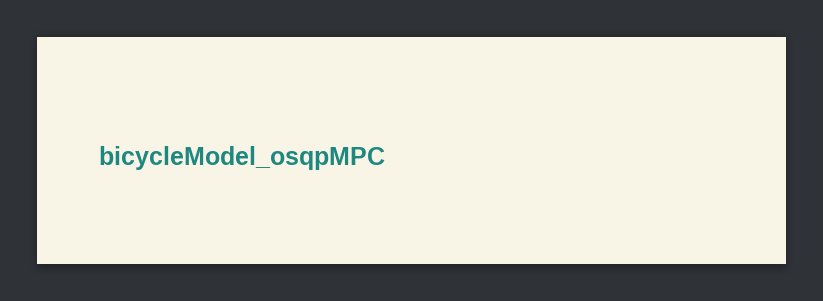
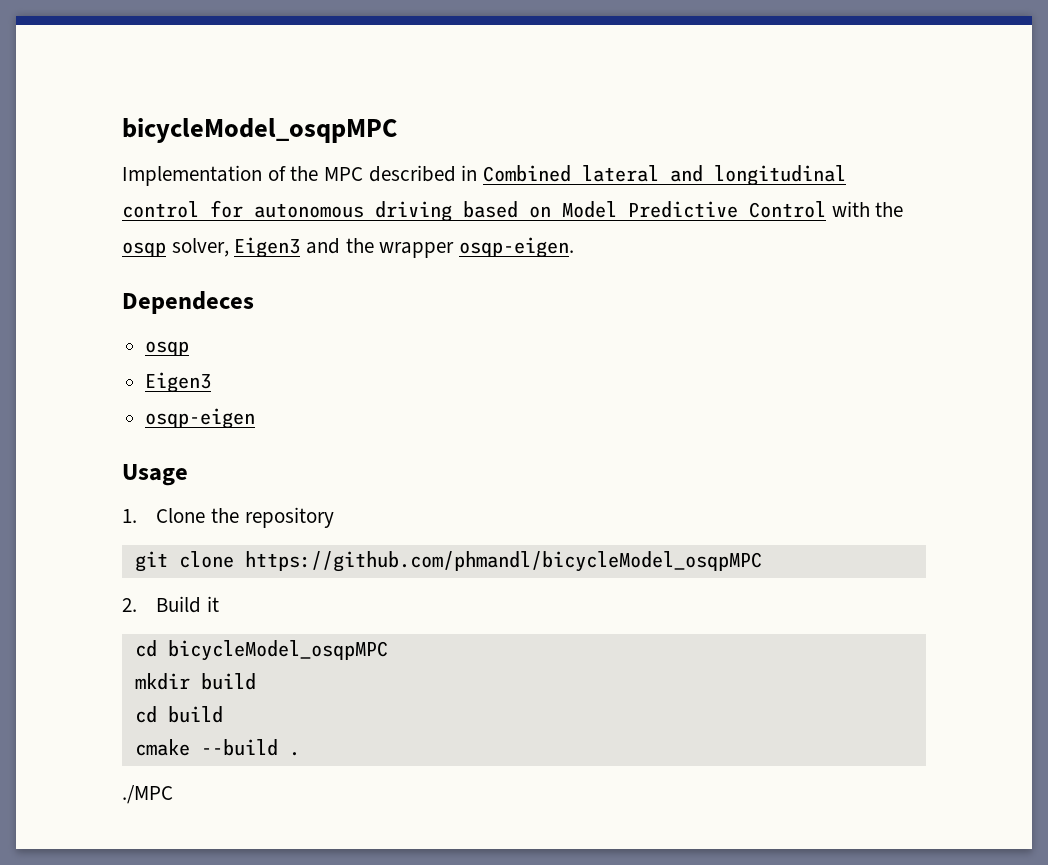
[99,146,385,170] bicycleModel_osqpMPC -> [122,118,397,143] [122,165,847,186] [122,200,904,222] [122,237,575,258] [122,291,254,314] [145,341,190,356] [145,372,212,393] [145,408,256,429] [122,464,188,486] [122,507,334,528] [134,551,762,572] [122,596,220,613] [134,640,388,661] [134,673,256,690] [134,706,223,723] [134,739,300,756] [122,785,173,804] bicycleModel_osqpMPC // Implementation of the MPC described in Combined lateral and longitudinal control for autonomous driving based on Model Predictive Control with the osqp solver, Eigen3 and the wrapper osqp-eigen. // Dependeces // osqp // Eigen3 // osqp-eigen // Usage // 1. Clone the repository // git clone https://github.com/phmandl/bicycleModel_osqpMPC // 2. Build it // cd bicycleModel_osqpMPC // mkdir build // cd build // cmake --build . // ./MPC

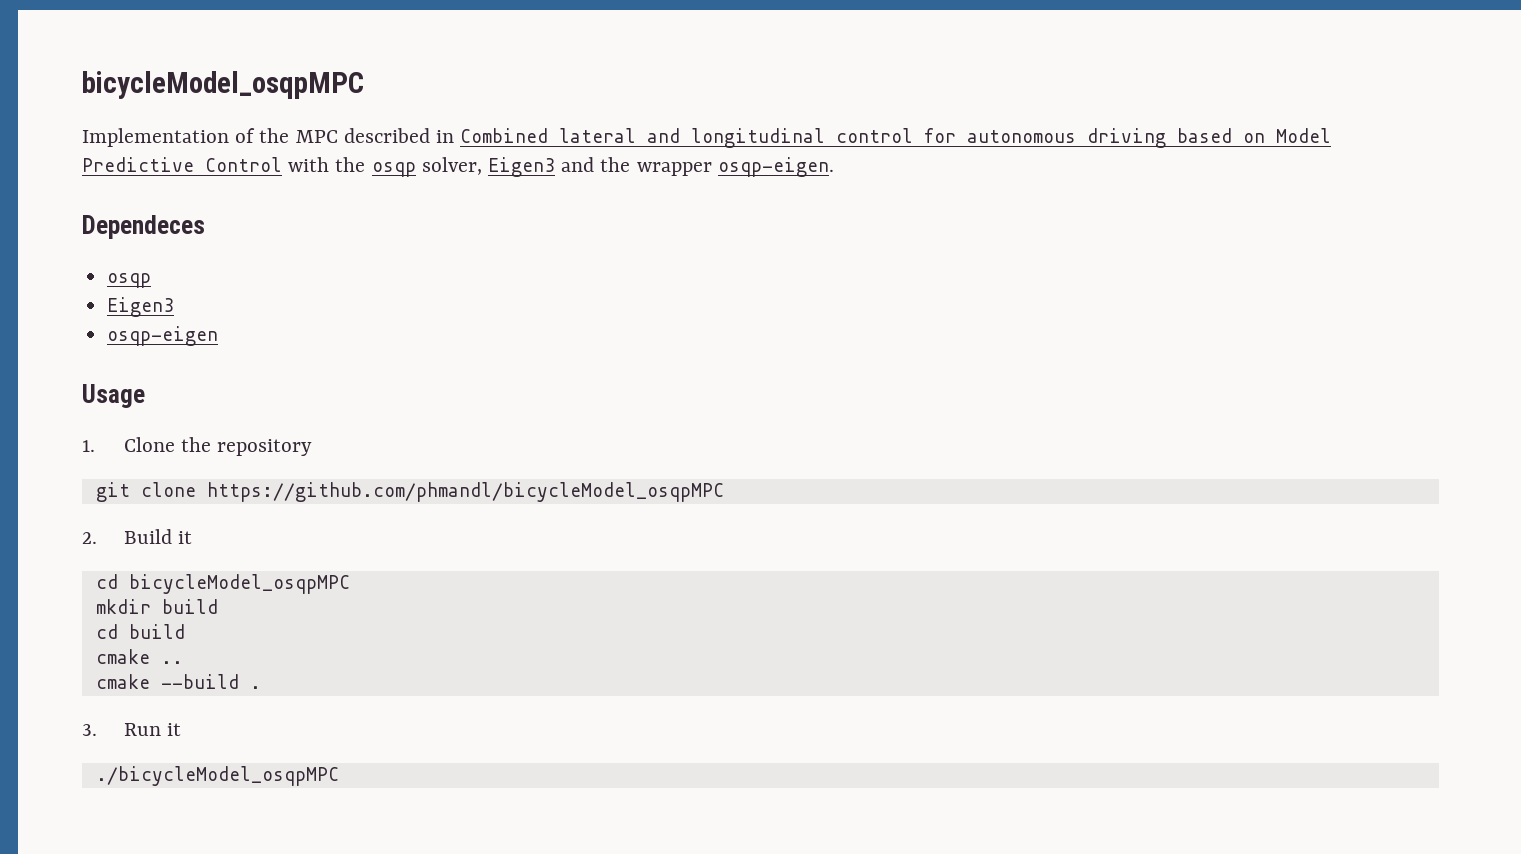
(223, 714) none -> [95,649,183,664] // cmake ..
[122,785,173,804] ./MPC -> [82,723,182,736] [95,766,339,786] 3. Run it // ./bicycleModel_osqpMPC

